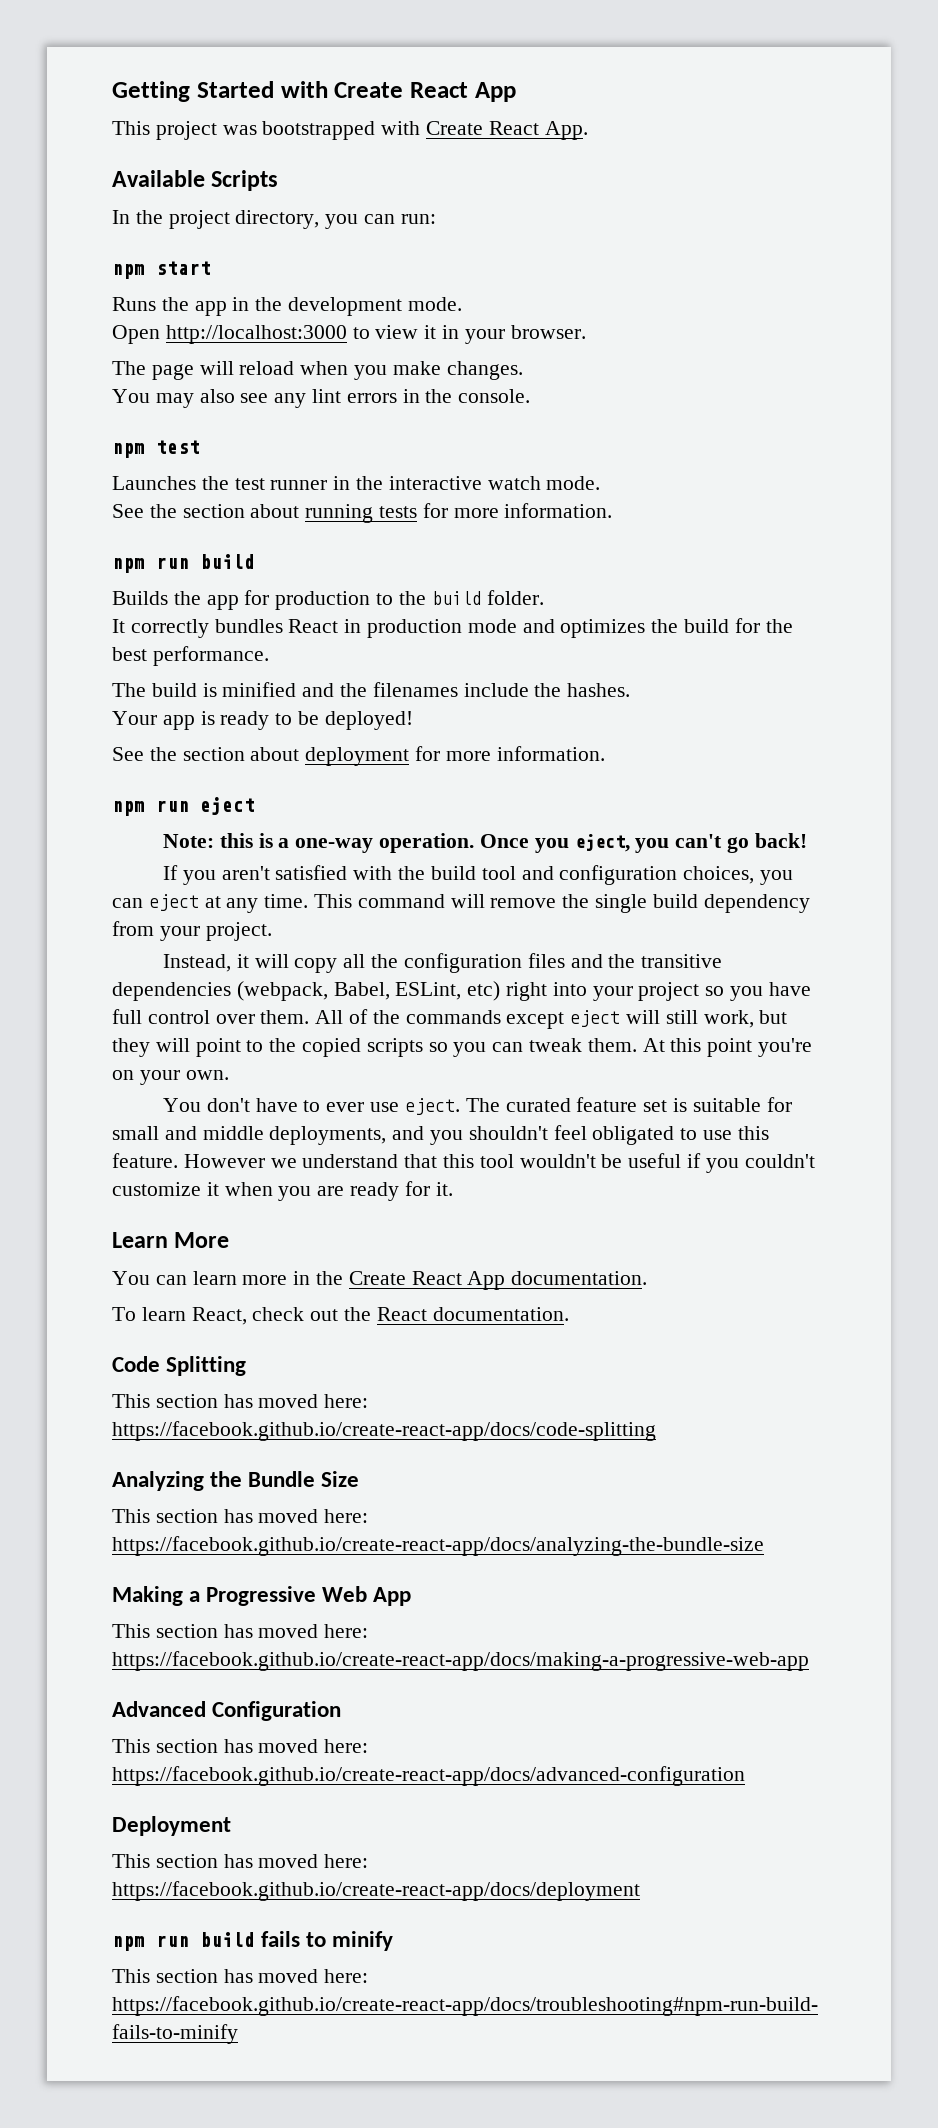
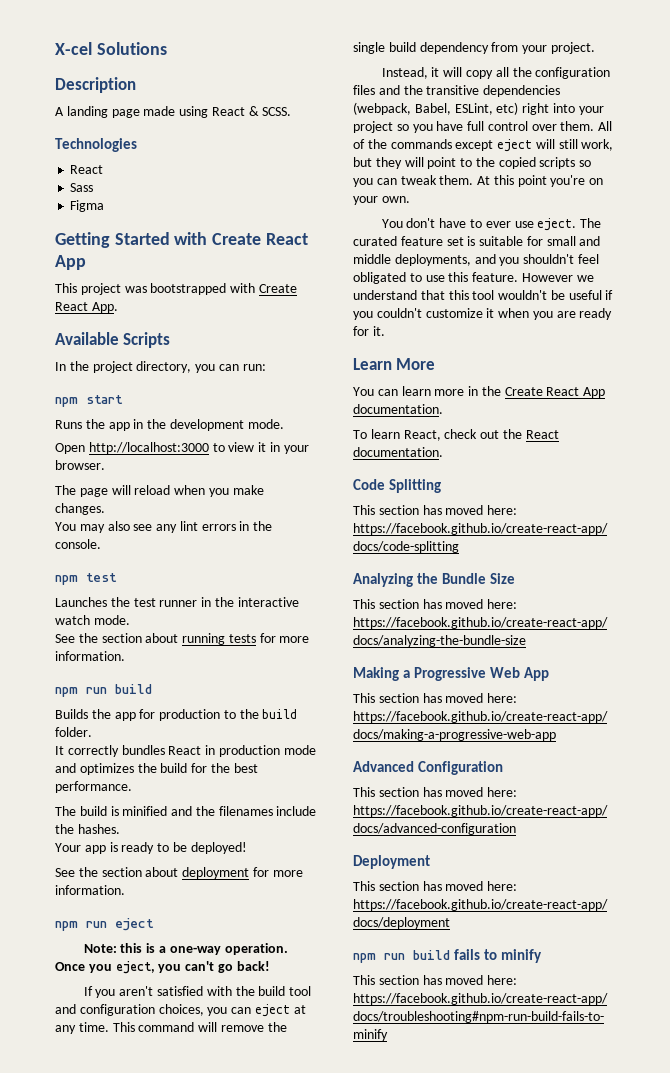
(112, 91) none -> [55,42,167,55] [55,77,136,93] [55,106,292,118] [55,138,137,152] [70,165,104,174] [70,183,94,192] [70,200,105,212] X-cel Solutions // Description // A landing page made using React & SCSS. // Technologies // React // Sass // Figma //

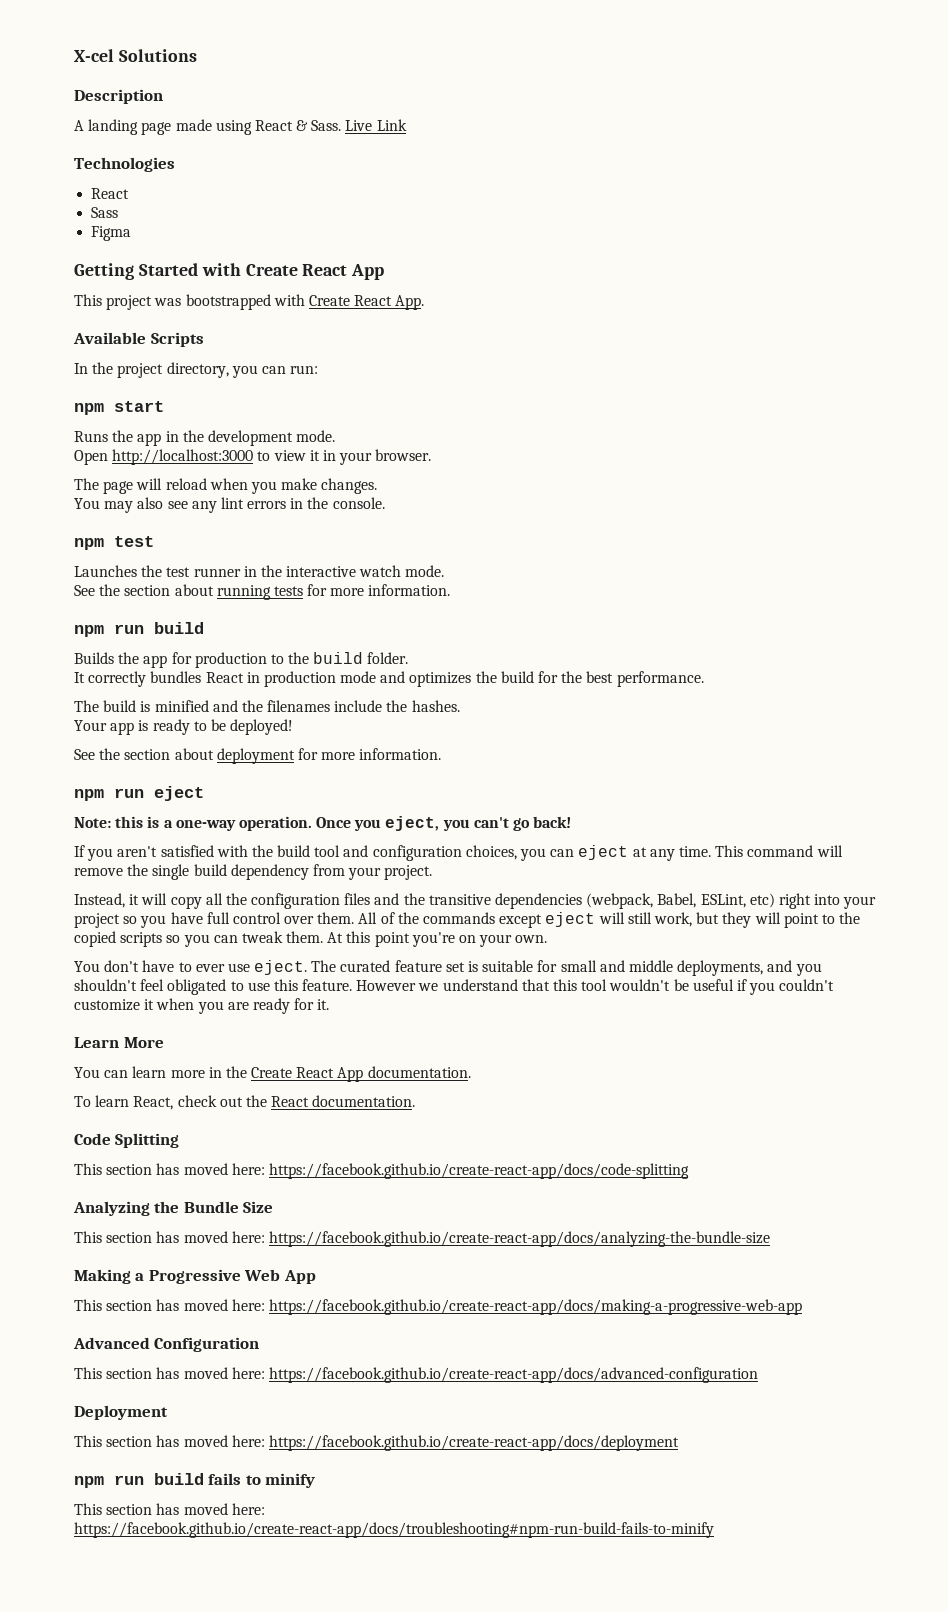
[262,107,292,116] SCSS. -> [311,119,407,131] Sass. Live Link

